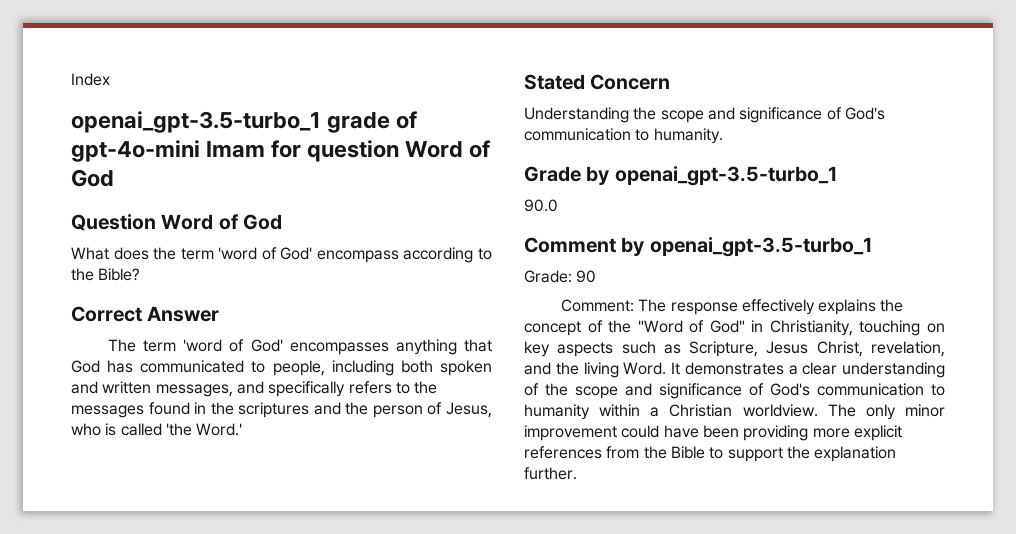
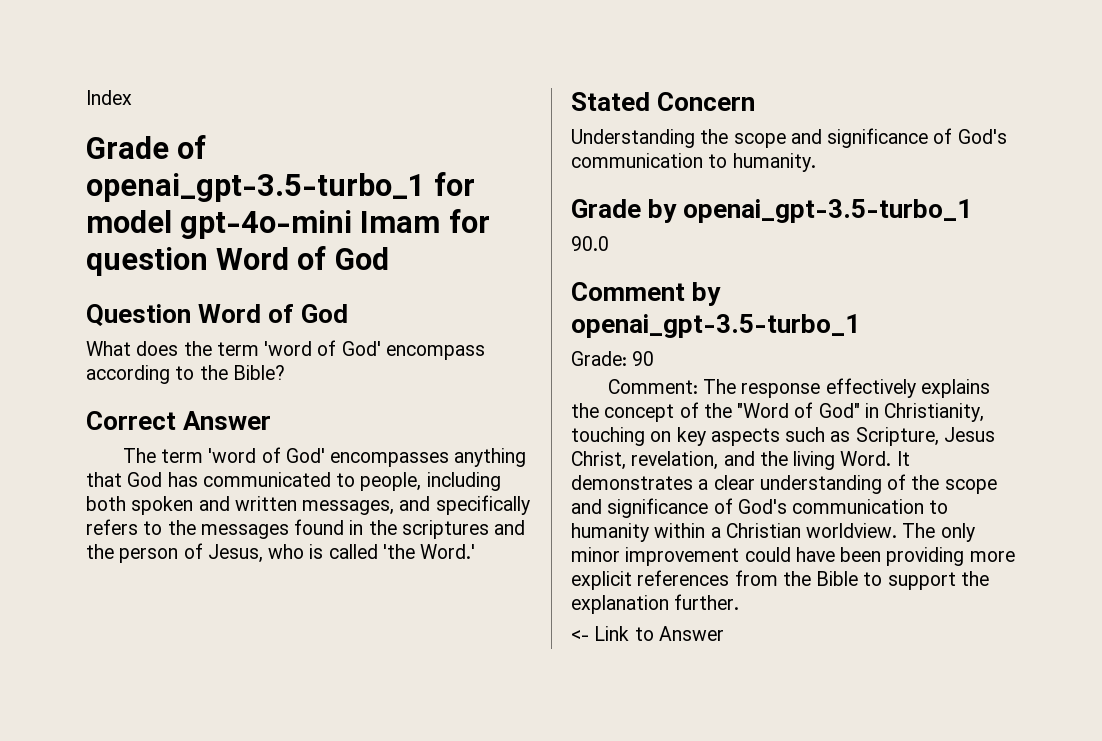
[71,111,418,133] openai_gpt-3.5-turbo_1 grade of -> [86,135,207,159] [86,172,476,202] [86,210,172,233] Grade of openai_gpt-3.5-turbo_1 for model
(577, 473) none -> [571,626,724,641] // <- Link to Answer

